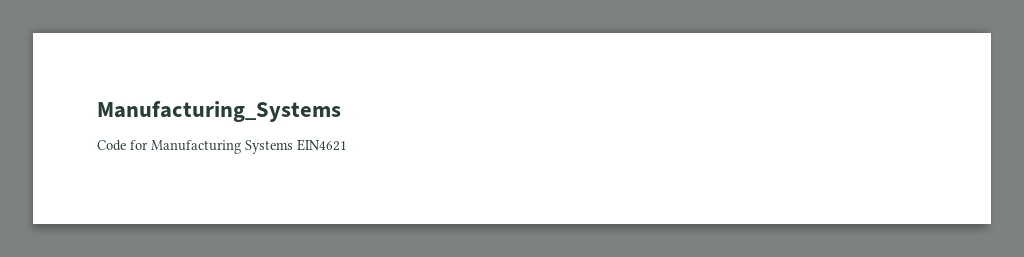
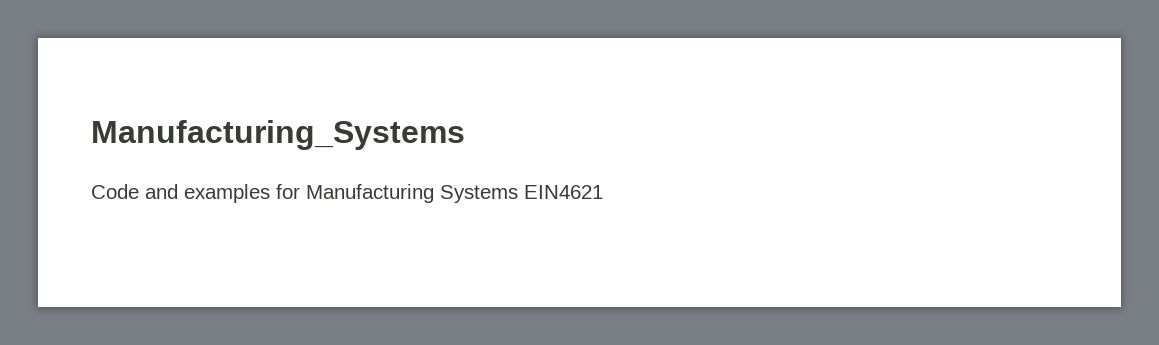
(126, 145) none -> [145,184,270,203] and examples

